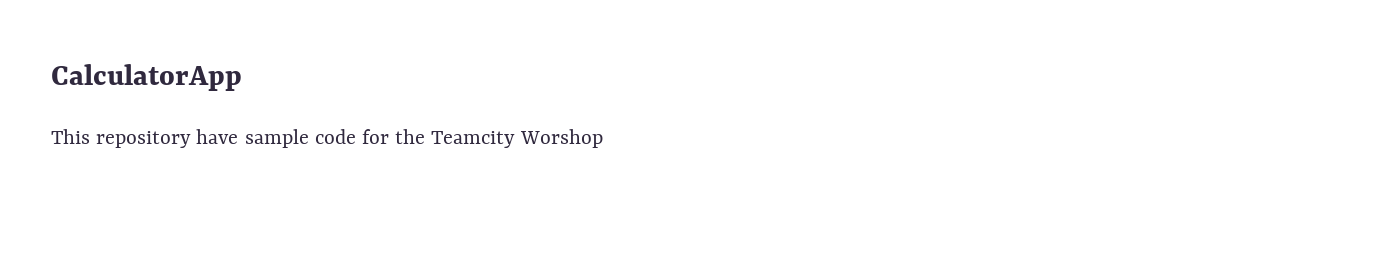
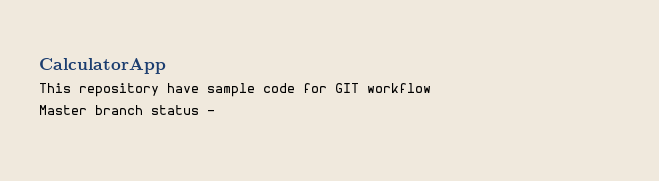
[395,129,603,148] the Teamcity Worshop -> [335,83,431,93] [39,105,215,115] GIT workflow // Master branch status -

